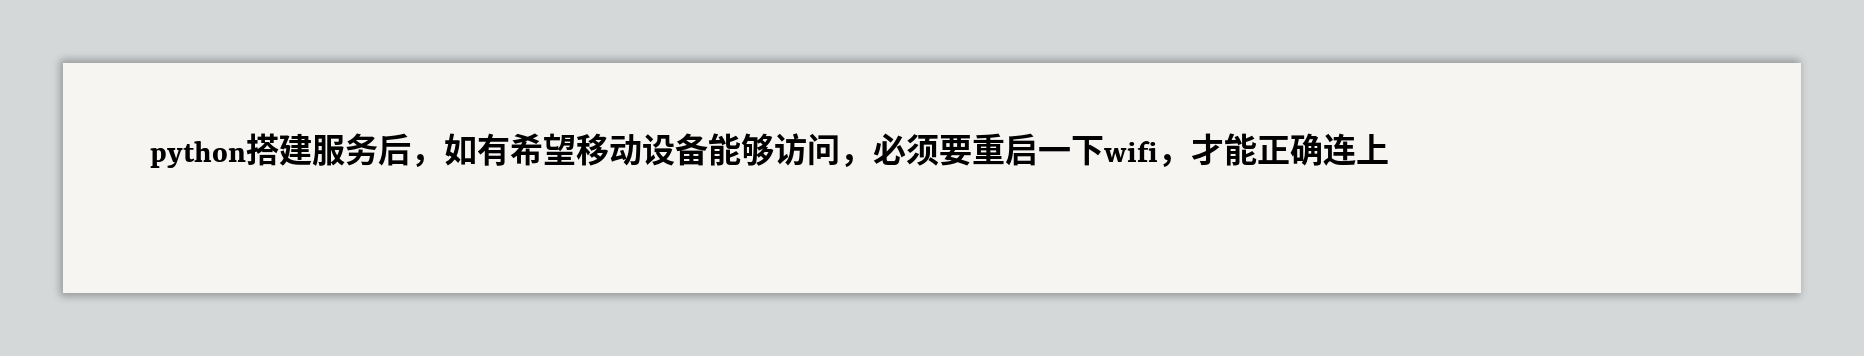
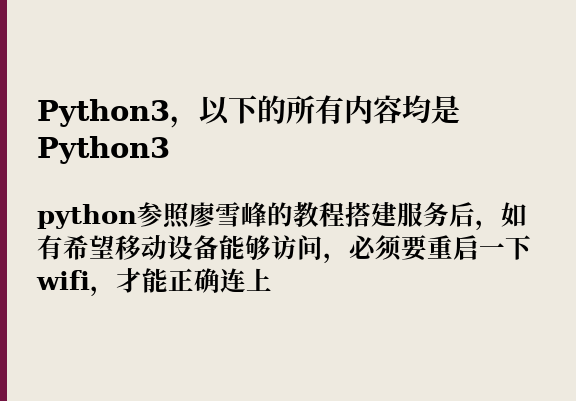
[150,141,246,168] python -> [37,95,460,128] [37,136,170,164] [37,202,345,229] Python3，以下的所有内容均是Python3 // python参照廖雪峰的教程

